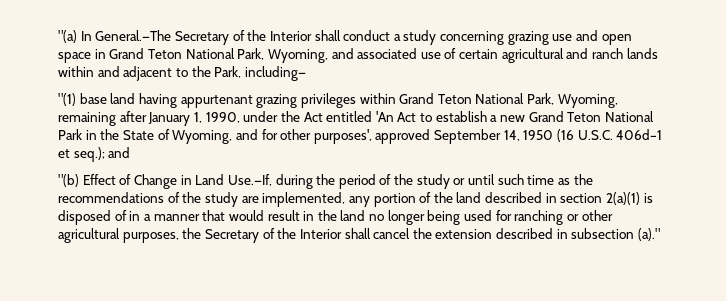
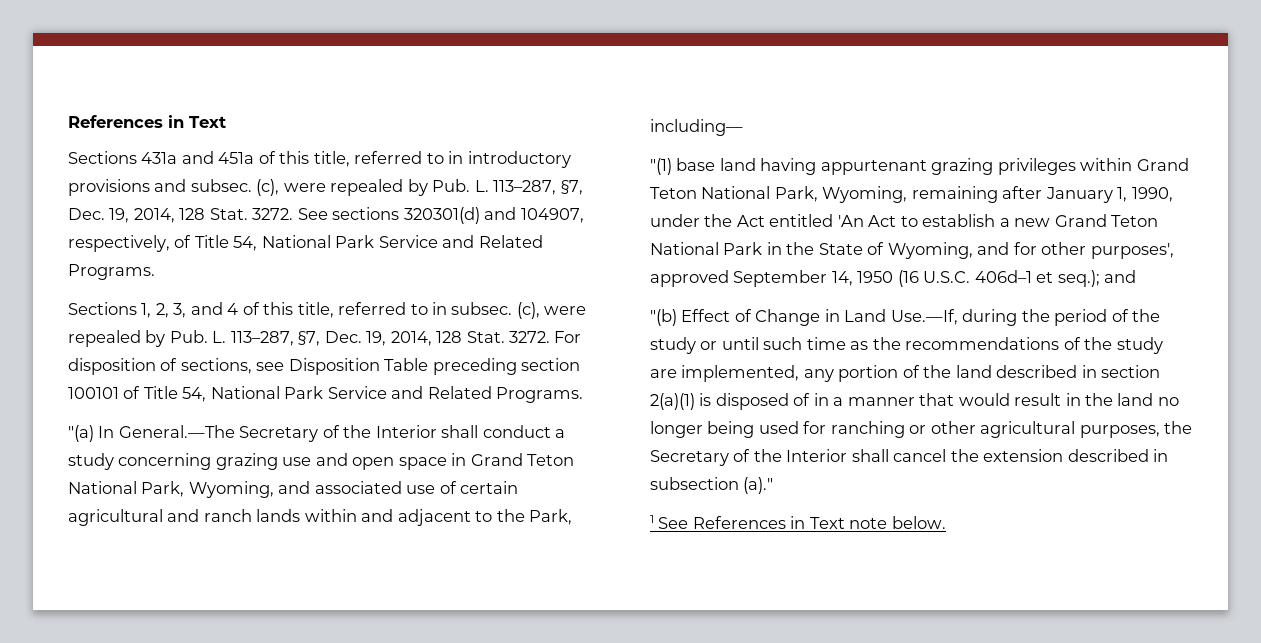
(58, 36) none -> [68,115,226,128] [68,151,571,168] [68,179,583,196] [68,207,584,224] [68,235,543,252] [68,264,155,280] [68,302,587,319] [68,330,582,347] [68,358,581,375] [68,386,584,403] References in Text // Sections 431a and 451a of this title, referred to in introductory provisions and subsec. (c), were repealed by Pub. L. 113–287, §7, Dec. 19, 2014, 128 Stat. 3272. See sections 320301(d) and 104907, respectively, of Title 54, National Park Service and Related Programs. // Sections 1, 2, 3, and 4 of this title, referred to in subsec. (c), were repealed by Pub. L. 113–287, §7, Dec. 19, 2014, 128 Stat. 3272. For disposition of sections, see Disposition Table preceding section 100101 of Title 54, National Park Service and Related Programs. //
(661, 234) none -> [650,515,946,529] // 1 See References in Text note below.

